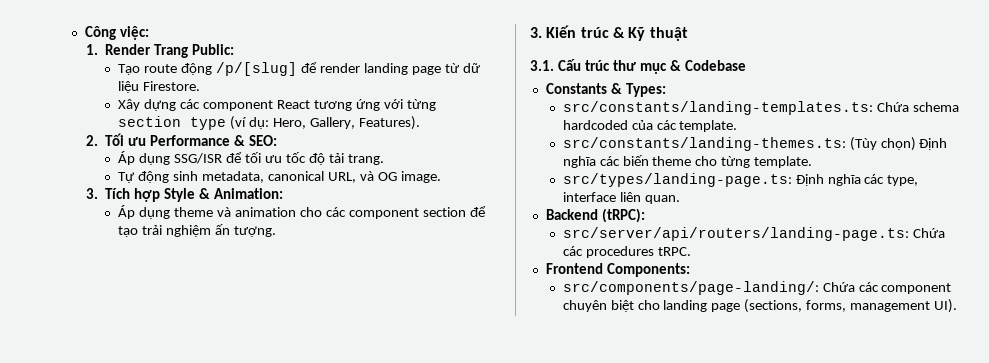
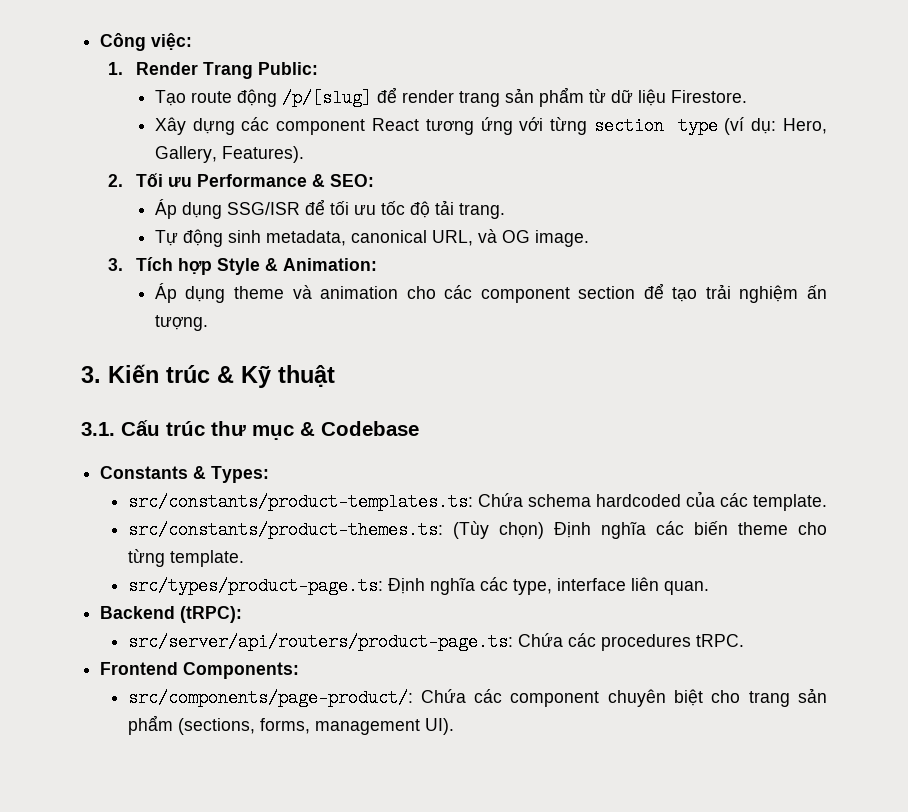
[363,63,441,75] landing page -> [458,87,584,107] trang sản phẩm
[562,101,873,115] src/constants/landing-templates.ts: -> [127,493,473,511] src/constants/product-templates.ts:
[562,137,846,151] src/constants/landing-themes.ts: -> [127,521,443,539] src/constants/product-themes.ts:
[562,173,792,187] src/types/landing-page.ts: -> [127,577,383,595] src/types/product-page.ts:
[562,227,909,241] src/server/api/routers/landing-page.ts: -> [127,633,513,651] src/server/api/routers/product-page.ts:
[562,281,819,295] src/components/page-landing/: -> [127,689,413,707] src/components/page-product/:
[663,300,741,312] landing page -> [748,688,827,707] [127,715,173,735] trang sản phẩm

